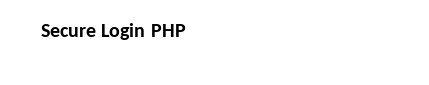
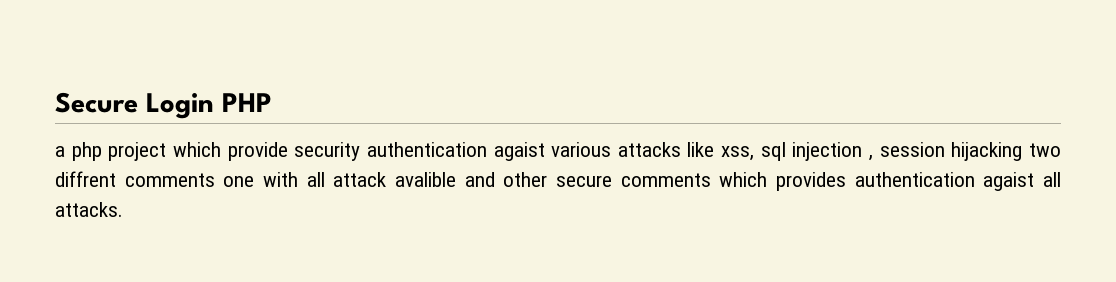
(186, 30) none -> [55,142,1061,161] [55,171,1061,191] [55,202,123,217] // a php project which provide security authentication agaist various attacks like xss, sql injection , session hijacking two diffrent comments one with all attack avalible and other secure comments which provides authentication agaist all attacks.

